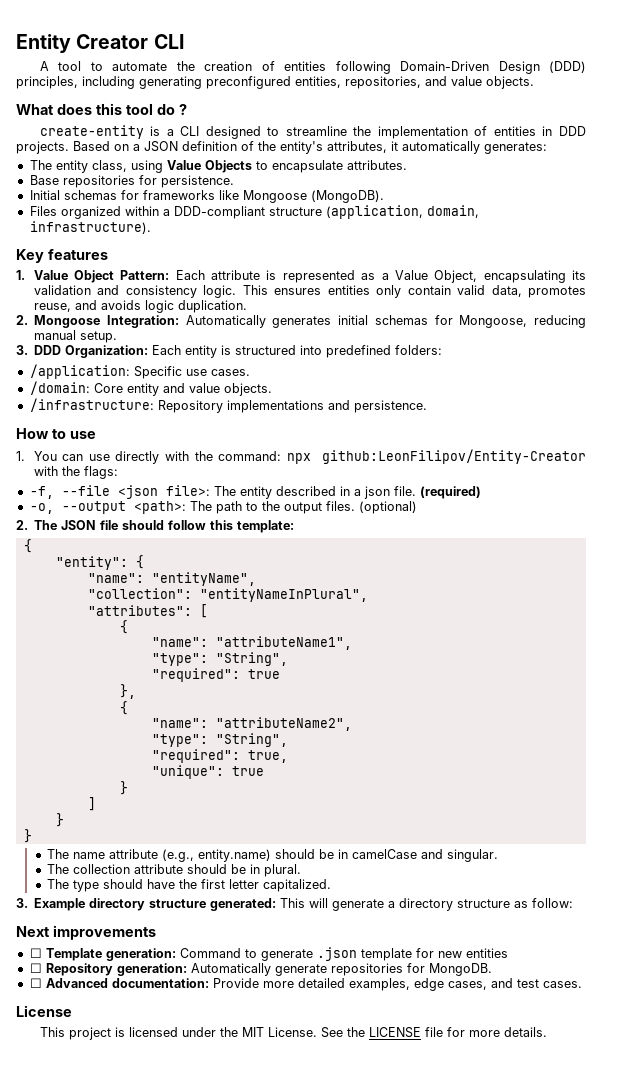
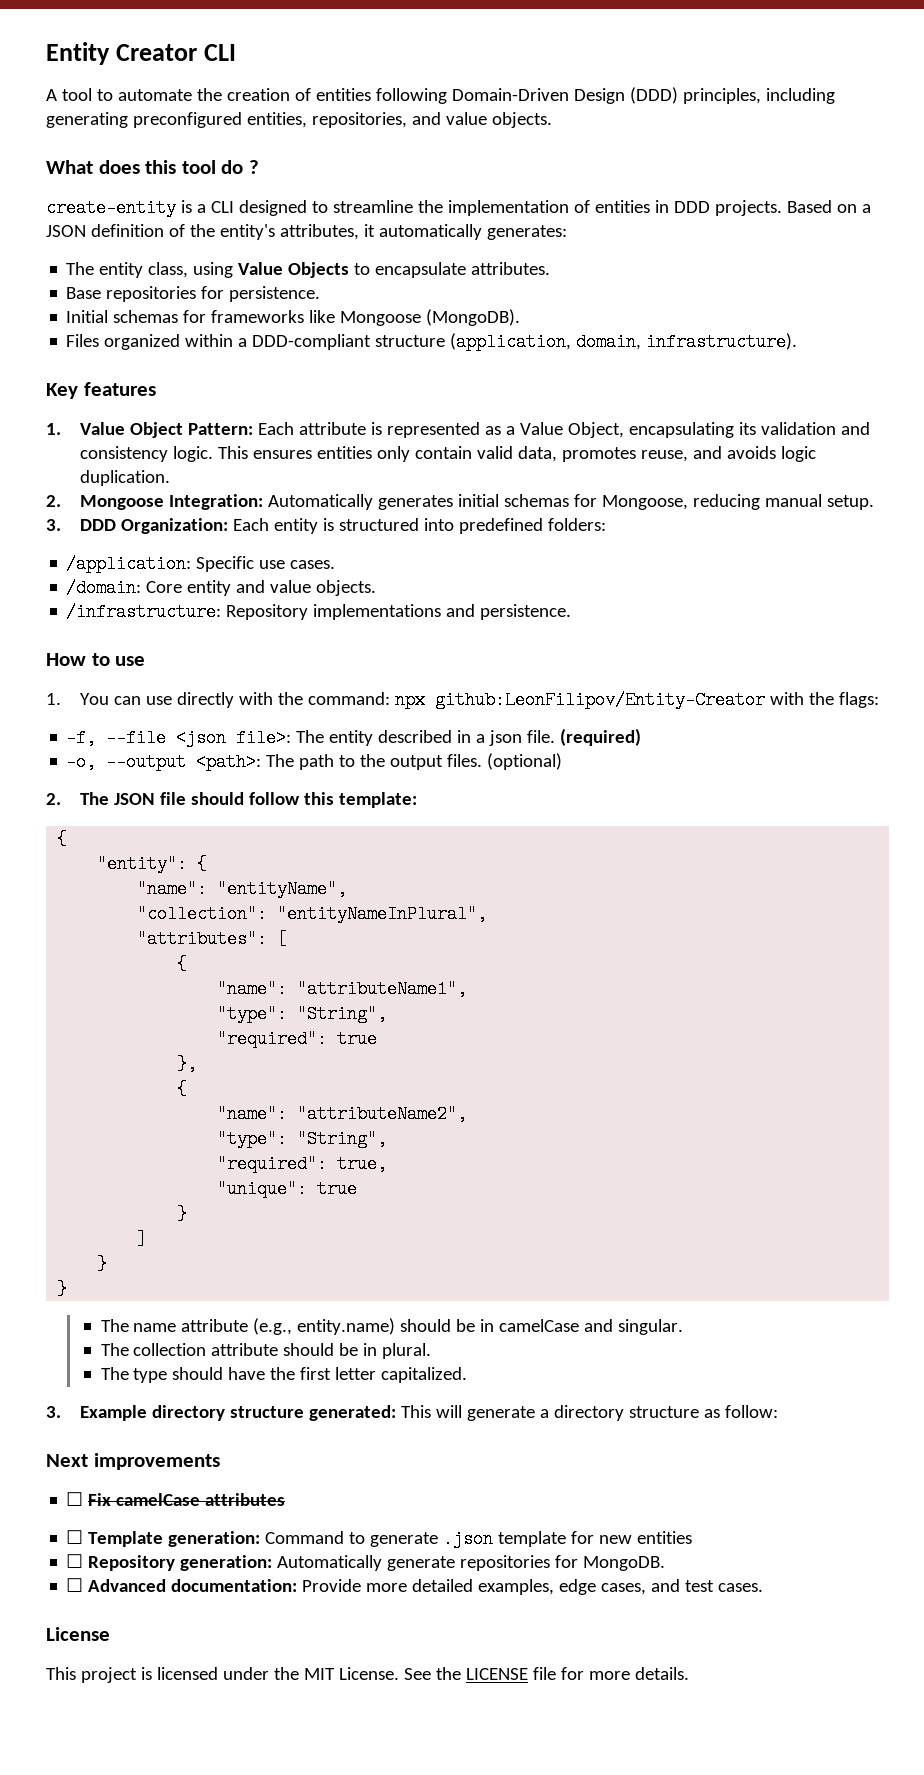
(156, 932) none -> [66,1492,286,1506] // ☐ Fix camelCase attributes

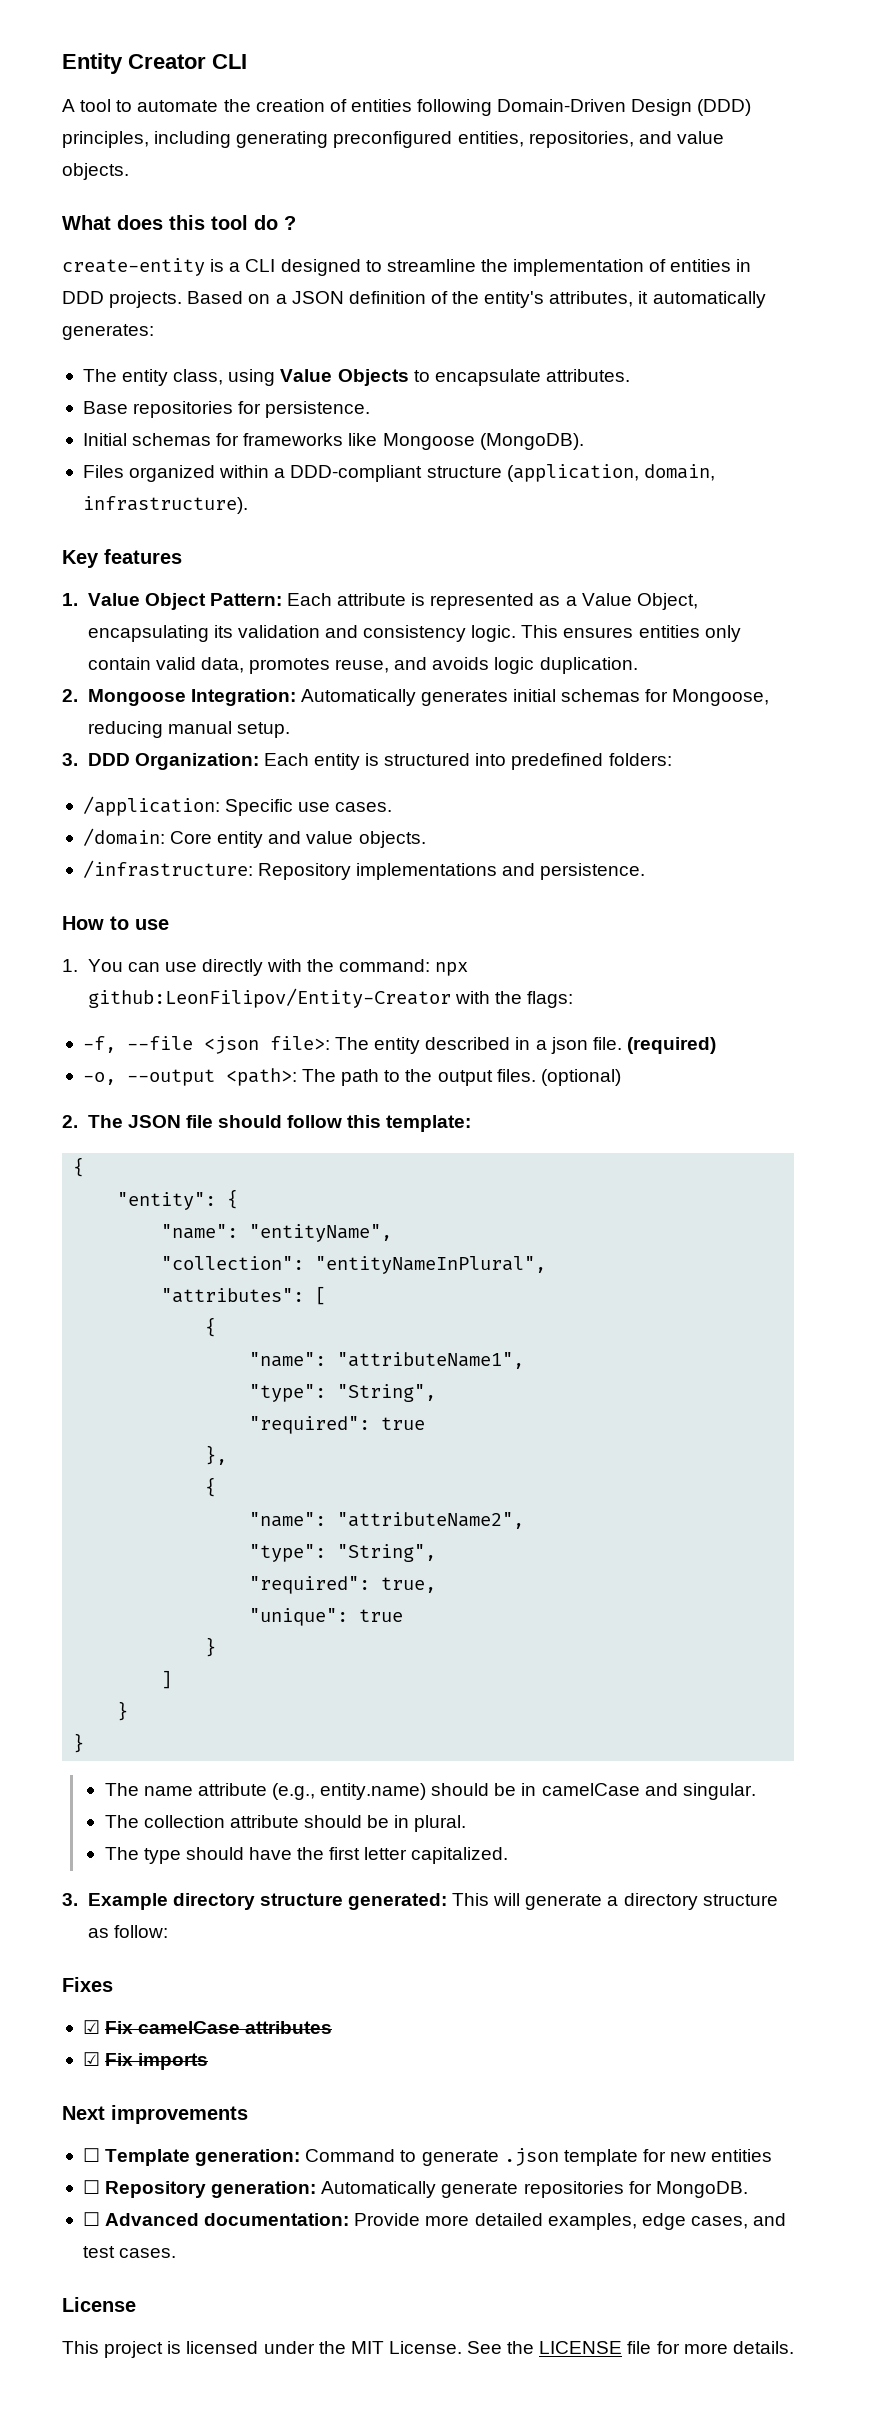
[46,1453,220,1470] [66,1492,84,1506] Next improvements // ☐ -> [62,1977,113,1992] [82,2020,100,2034] Fixes // ☑
(286, 1499) none -> [82,2052,209,2070] [62,2105,248,2124] // ☑ Fix imports // Next improvements

